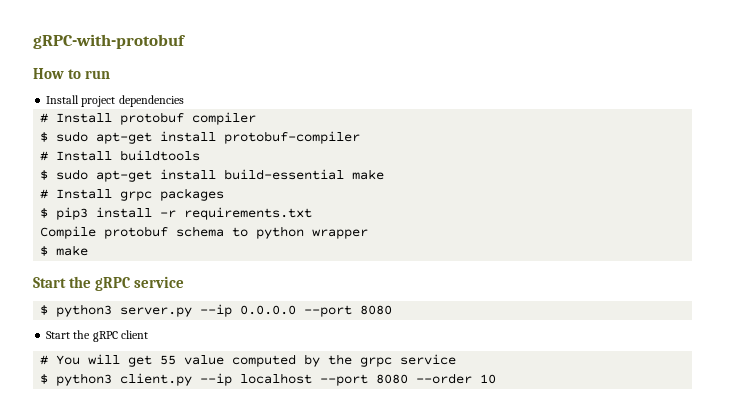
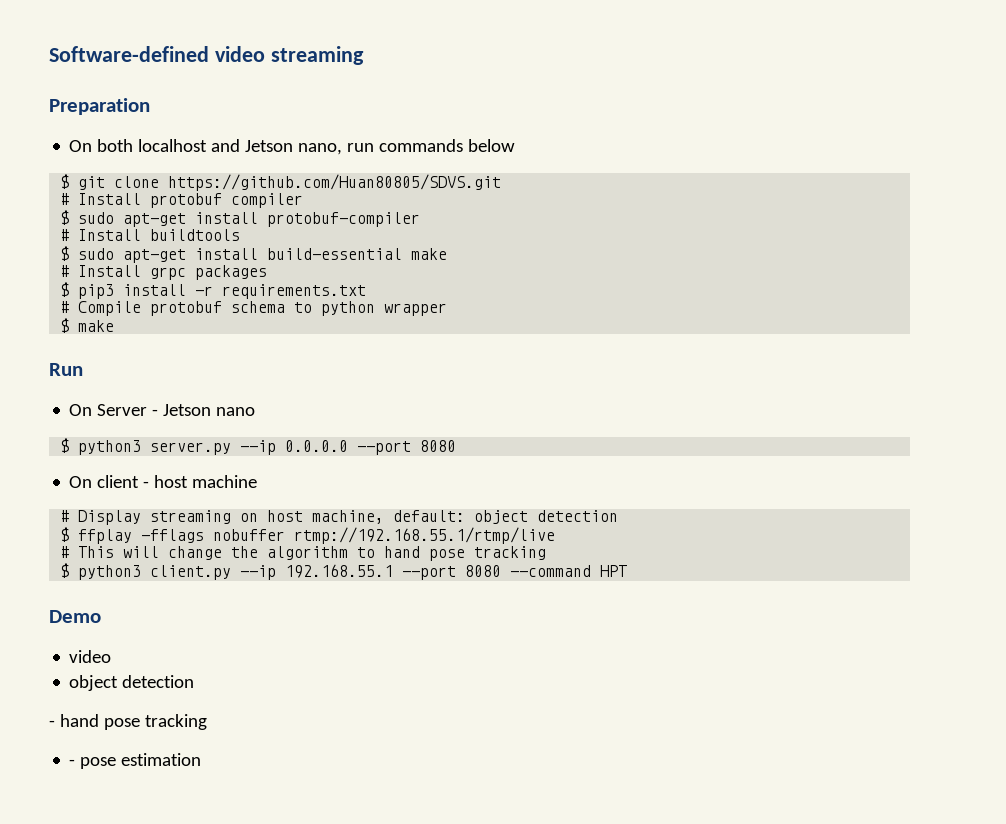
[33,34,186,49] [33,68,111,79] [46,95,184,107] gRPC-with-protobuf // How to run // Install project dependencies -> [49,46,364,65] [49,98,150,115] [69,139,516,155] [60,174,502,191] Software-defined video streaming // Preparation // On both localhost and Jetson nano, run commands below // $ git clone https://github.com/Huan80805/SDVS.git
(313, 213) none -> [60,301,70,313] #
[33,276,185,291] Start the gRPC service -> [49,363,83,376] [69,404,256,416] Run // On Server - Jetson nano
[46,330,148,342] [40,354,457,367] Start the gRPC client // # You will get 55 value computed by the grpc service -> [69,475,258,488] [60,510,619,525] [60,527,556,544] [60,546,547,561] On client - host machine // # Display streaming on host machine, default: object detection // $ ffplay -fflags nobuffer rtmp://192.168.55.1/rtmp/live // # This will change the algorithm to hand pose tracking
[240,373,497,386] localhost --port 8080 --order 10 -> [285,564,628,580] [49,610,101,623] [69,650,112,663] [69,675,195,691] [49,714,207,730] [69,753,202,769] 192.168.55.1 --port 8080 --command HPT // Demo // video // object detection // - hand pose tracking // - pose estimation

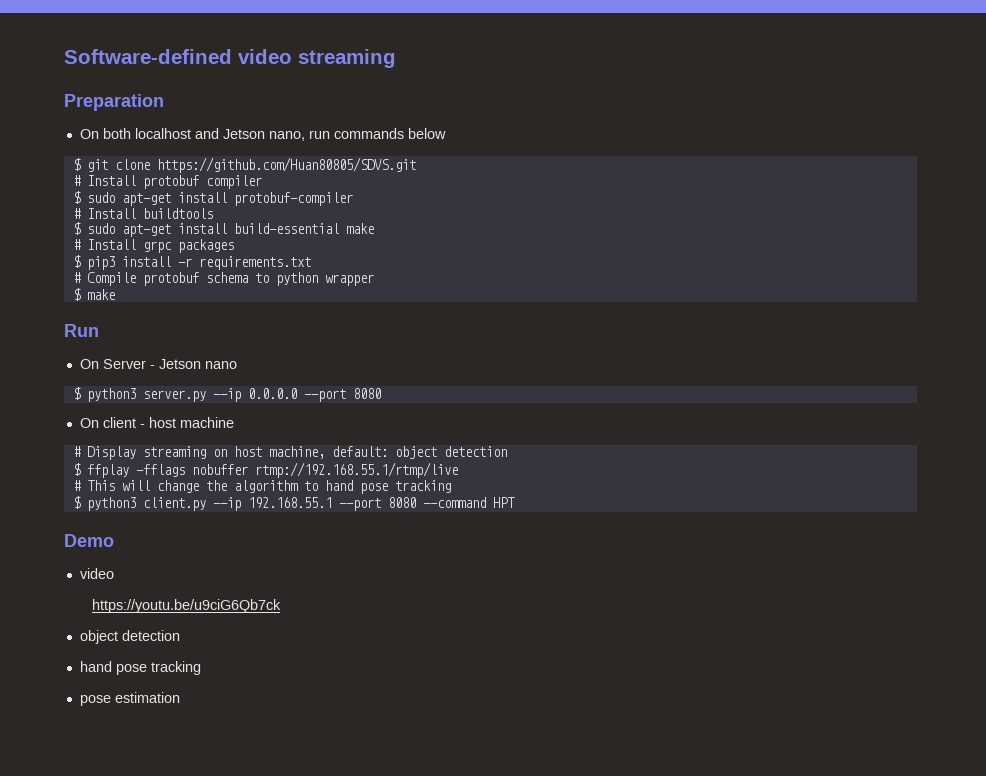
[69,675,195,691] [49,714,207,730] [69,759,76,766] // object detection // - hand pose tracking // - -> [91,599,281,613] [79,630,180,644] [79,661,201,675] // https://youtu.be/u9ciG6Qb7ck // object detection // hand pose tracking //

